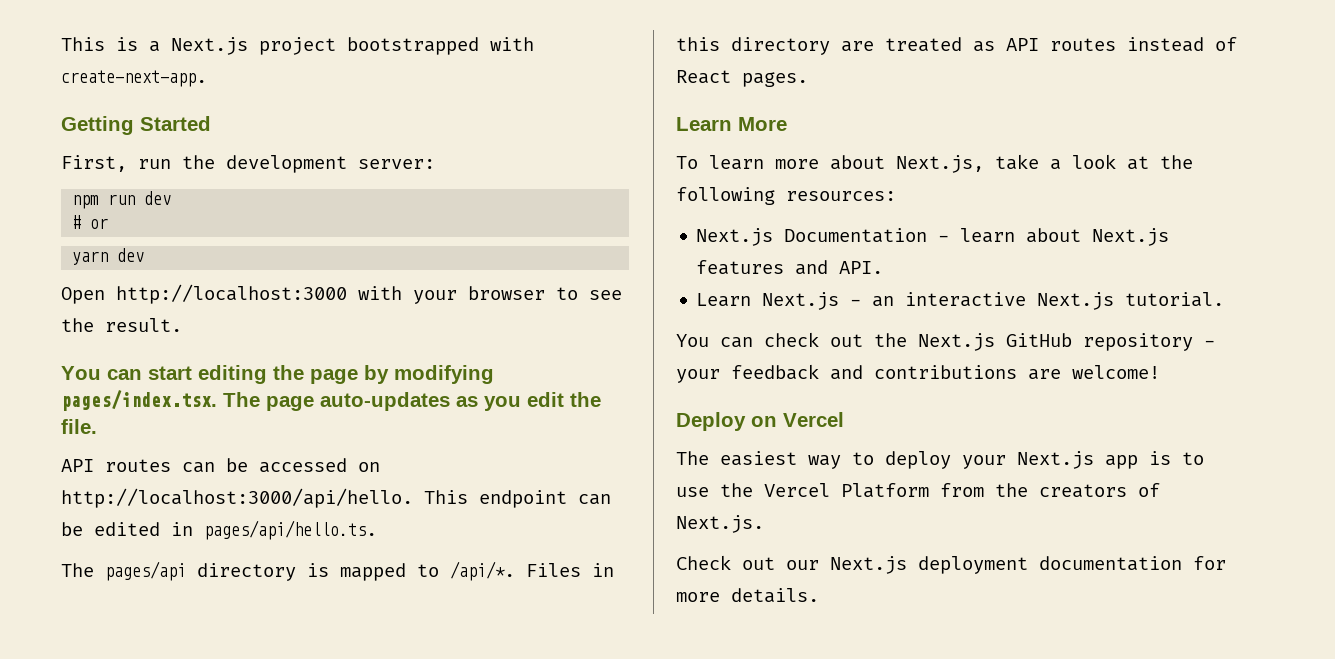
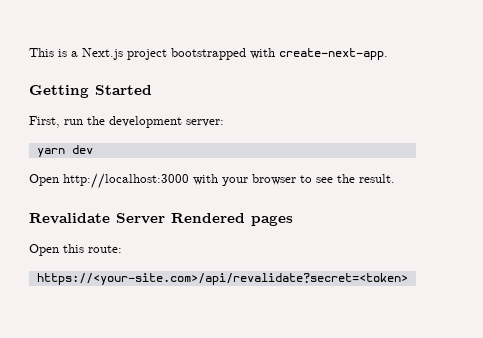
[72,191,172,209] [72,215,109,229] // npm run dev // # or -> (224, 123) none
[61,365,494,384] [61,390,601,411] [61,419,97,434] [61,458,380,473] [61,488,611,508] [61,520,377,540] [61,561,614,581] [676,37,1237,55] [676,70,808,87] [676,117,787,131] [676,154,1193,173] [676,187,896,205] [696,228,1170,246] [696,260,884,275] [696,292,1225,310] [676,332,1215,351] [676,364,1160,383] [676,412,844,431] [676,451,1204,469] [676,483,1160,498] [676,515,764,533] [676,555,1226,574] [676,588,819,603] You can start editing the page by modifying pages/index.tsx. The page auto-updates as you edit the file. // API routes can be accessed on http://localhost:3000/api/hello. This endpoint can be edited in pages/api/hello.ts. // The pages/api directory is mapped to /api/*. Files in this directory are treated as API routes instead of React pages. // Learn More // To learn more about Next.js, take a look at the following resources: // Next.js Documentation - learn about Next.js features and API. // Learn Next.js - an interactive Next.js tutorial. // You can check out the Next.js GitHub repository - your feedback and contributions are welcome! // Deploy on Vercel // The easiest way to deploy your Next.js app is to use the Vercel Platform from the creators of Next.js. // Check out our Next.js deployment documentation for more details. -> [29,213,293,226] [29,244,122,256] [36,273,408,285] Revalidate Server Rendered pages // Open this route: // https://<your-site.com>/api/revalidate?secret=<token>

